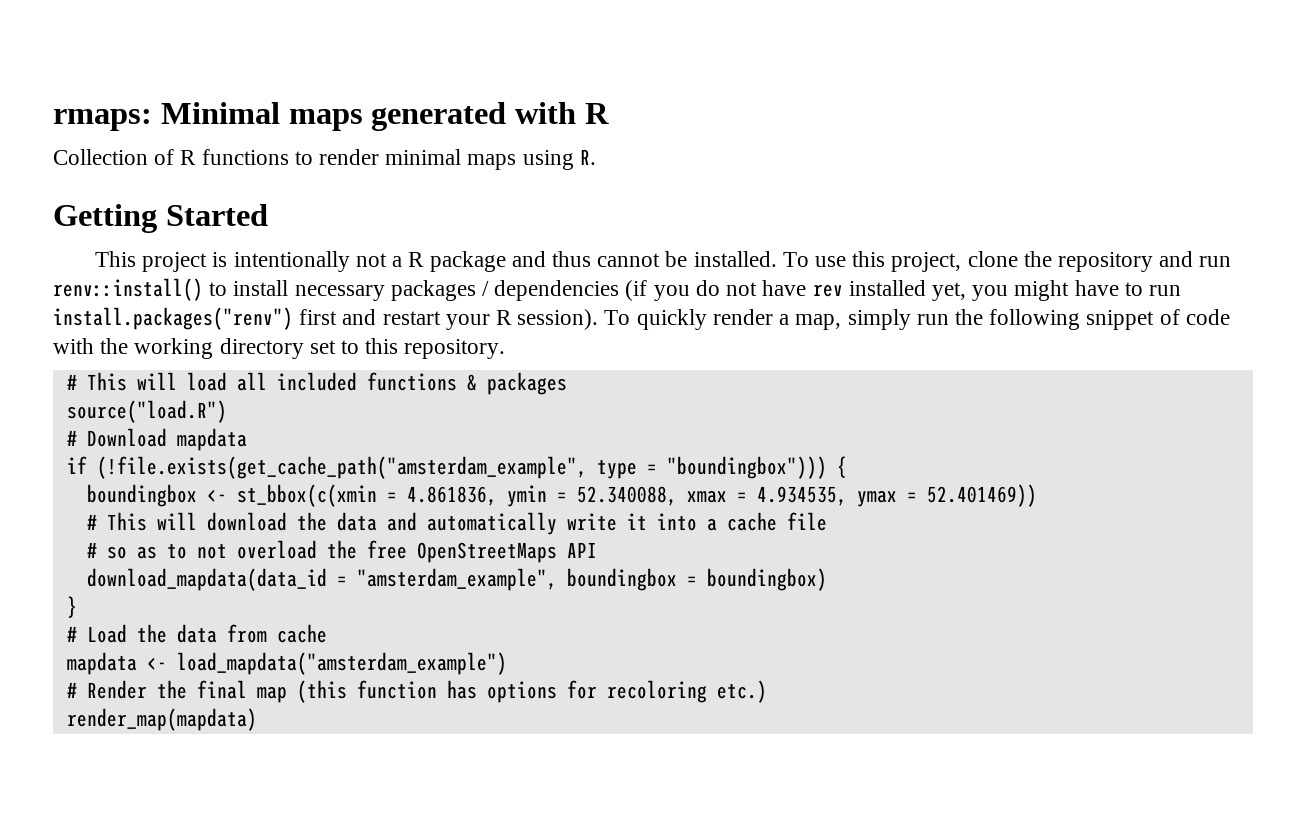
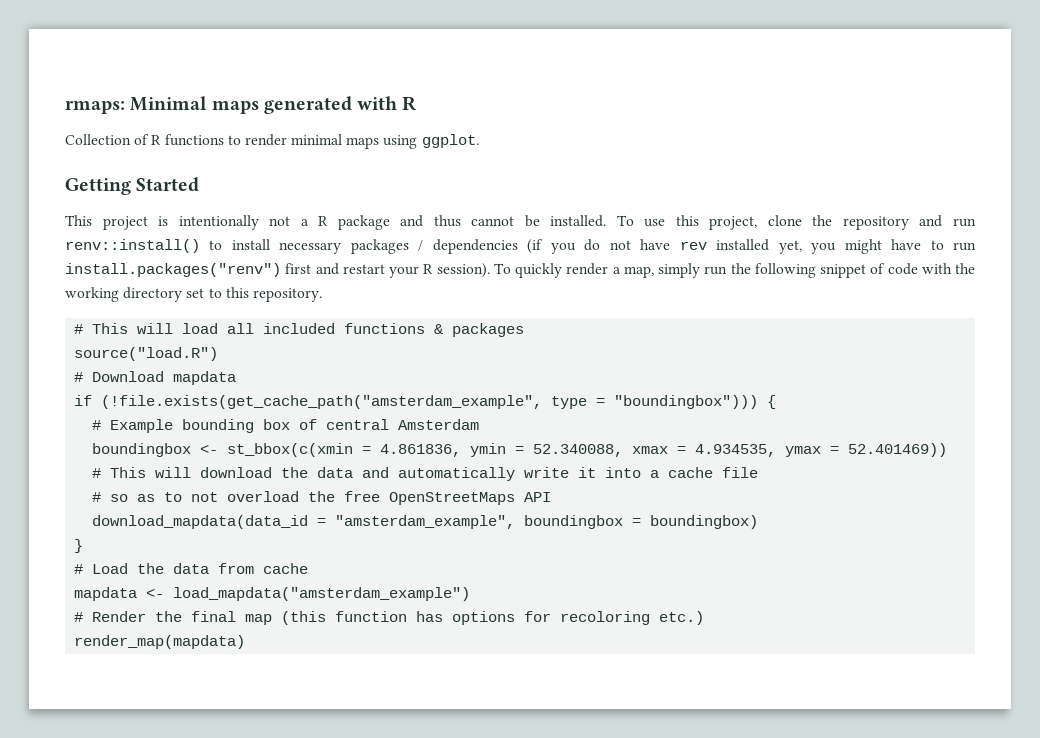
[579,149,596,165] R. -> [421,134,479,148] ggplot.
(847, 467) none -> [92,419,480,433] // # Example bounding box of central Amsterdam

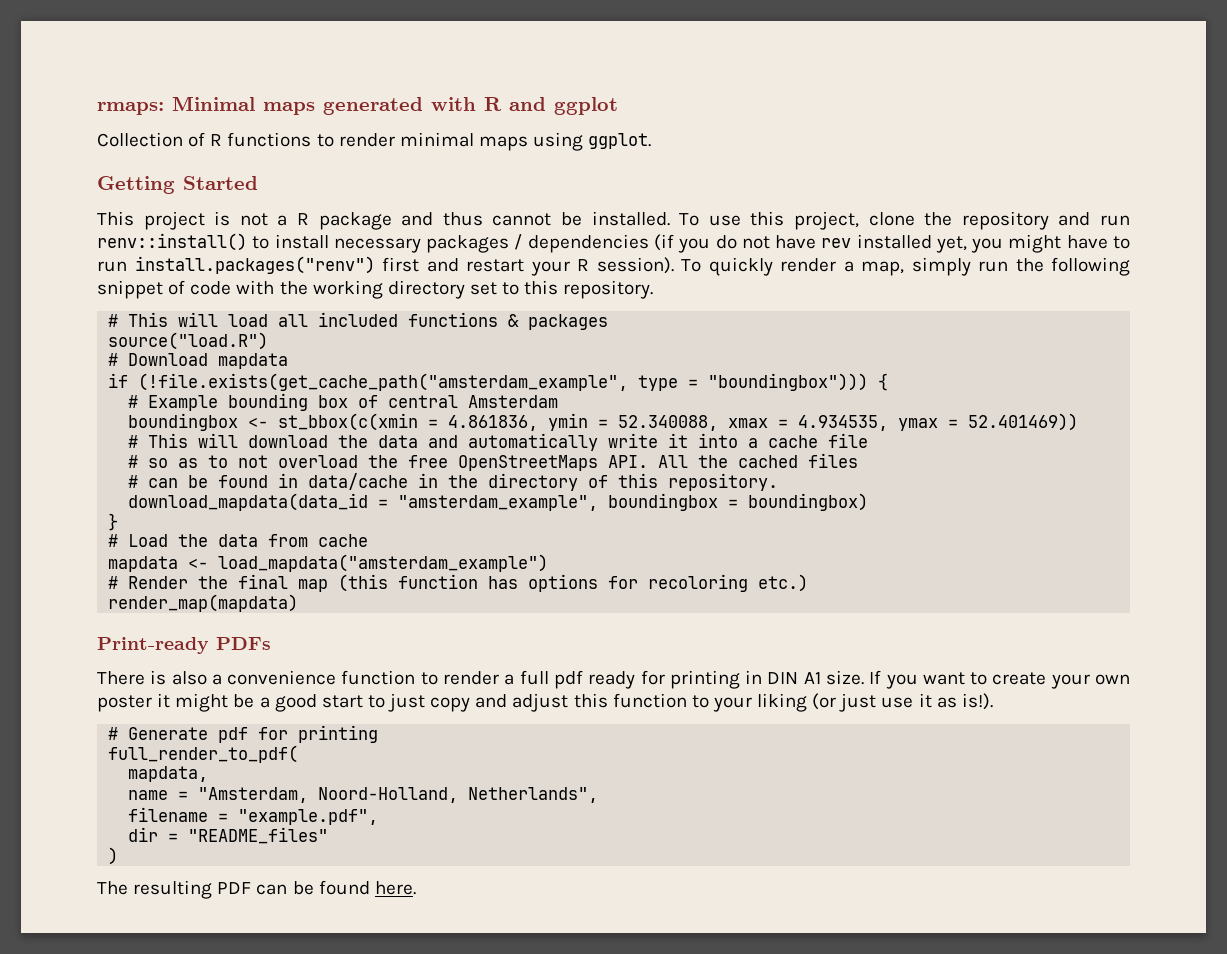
(417, 103) none -> [509,97,618,115] and ggplot
[178,215,259,230] intentionally -> (231, 218) none
[524,492,552,502] API -> [608,453,859,468] [128,473,779,491] API. All the cached files // # can be found in data/cache in the directory of this repository.
(246, 642) none -> [97,637,271,654] [97,670,1130,689] [97,693,993,712] [108,725,379,743] [108,745,299,763] [128,766,209,782] [128,787,599,803] [128,807,379,825] [128,827,329,844] [108,847,119,865] [97,880,416,899] // Print-ready PDFs // There is also a convenience function to render a full pdf ready for printing in DIN A1 size. If you want to create your own poster it might be a good start to just copy and adjust this function to your liking (or just use it as is!). // # Generate pdf for printing // full_render_to_pdf( // mapdata, // name = "Amsterdam, Noord-Holland, Netherlands", // filename = "example.pdf", // dir = "README_files" // ) // The resulting PDF can be found here.

